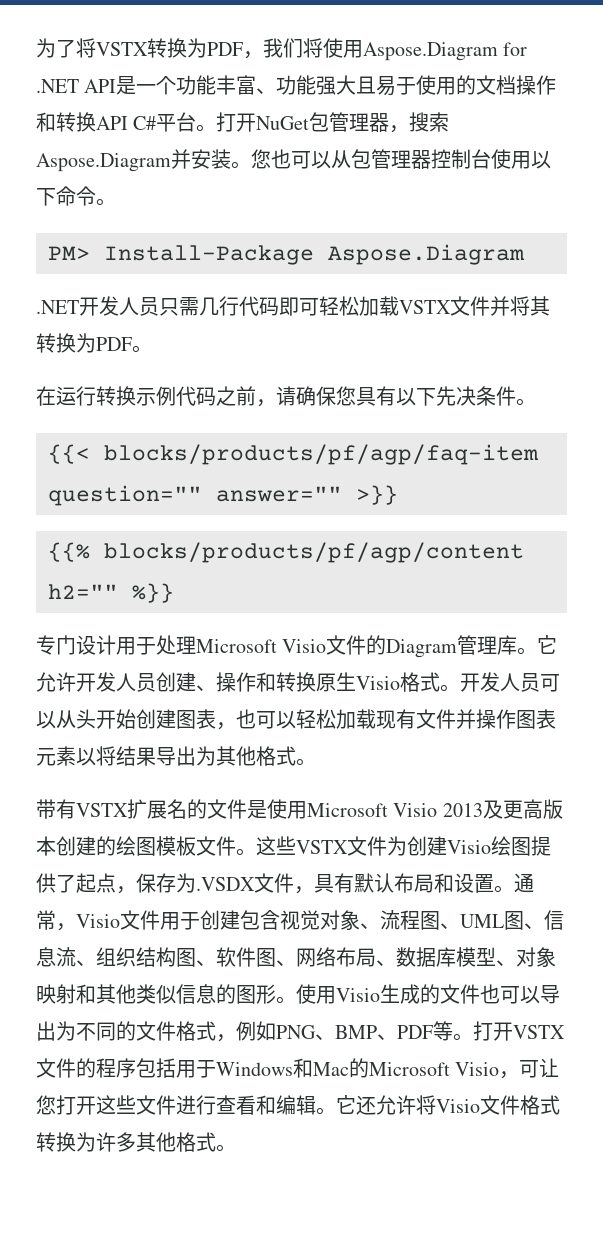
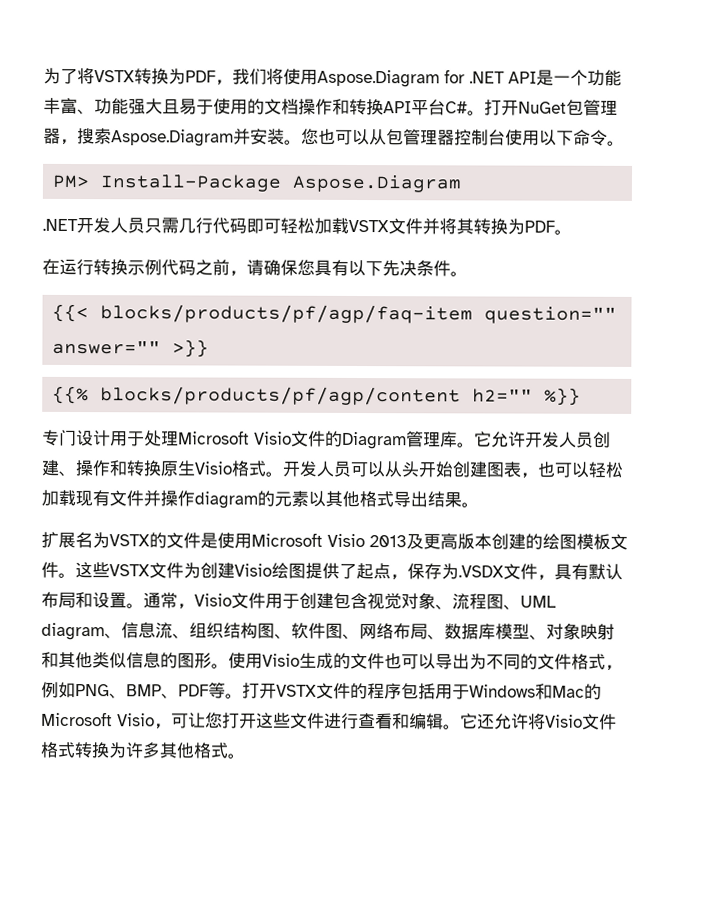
[133,112,197,132] C#平台 -> [411,99,468,116] 平台C#
[516,709,556,729] [36,746,316,766] [36,799,187,819] 图表元素以将结果导出为其他格式。 // 带有VSTX扩展名 -> [194,490,479,509] [41,531,150,549] diagram的元素以其他格式导出结果。 // 扩展名为VSTX
[504,911,524,930] 图 -> [41,622,105,641] diagram

